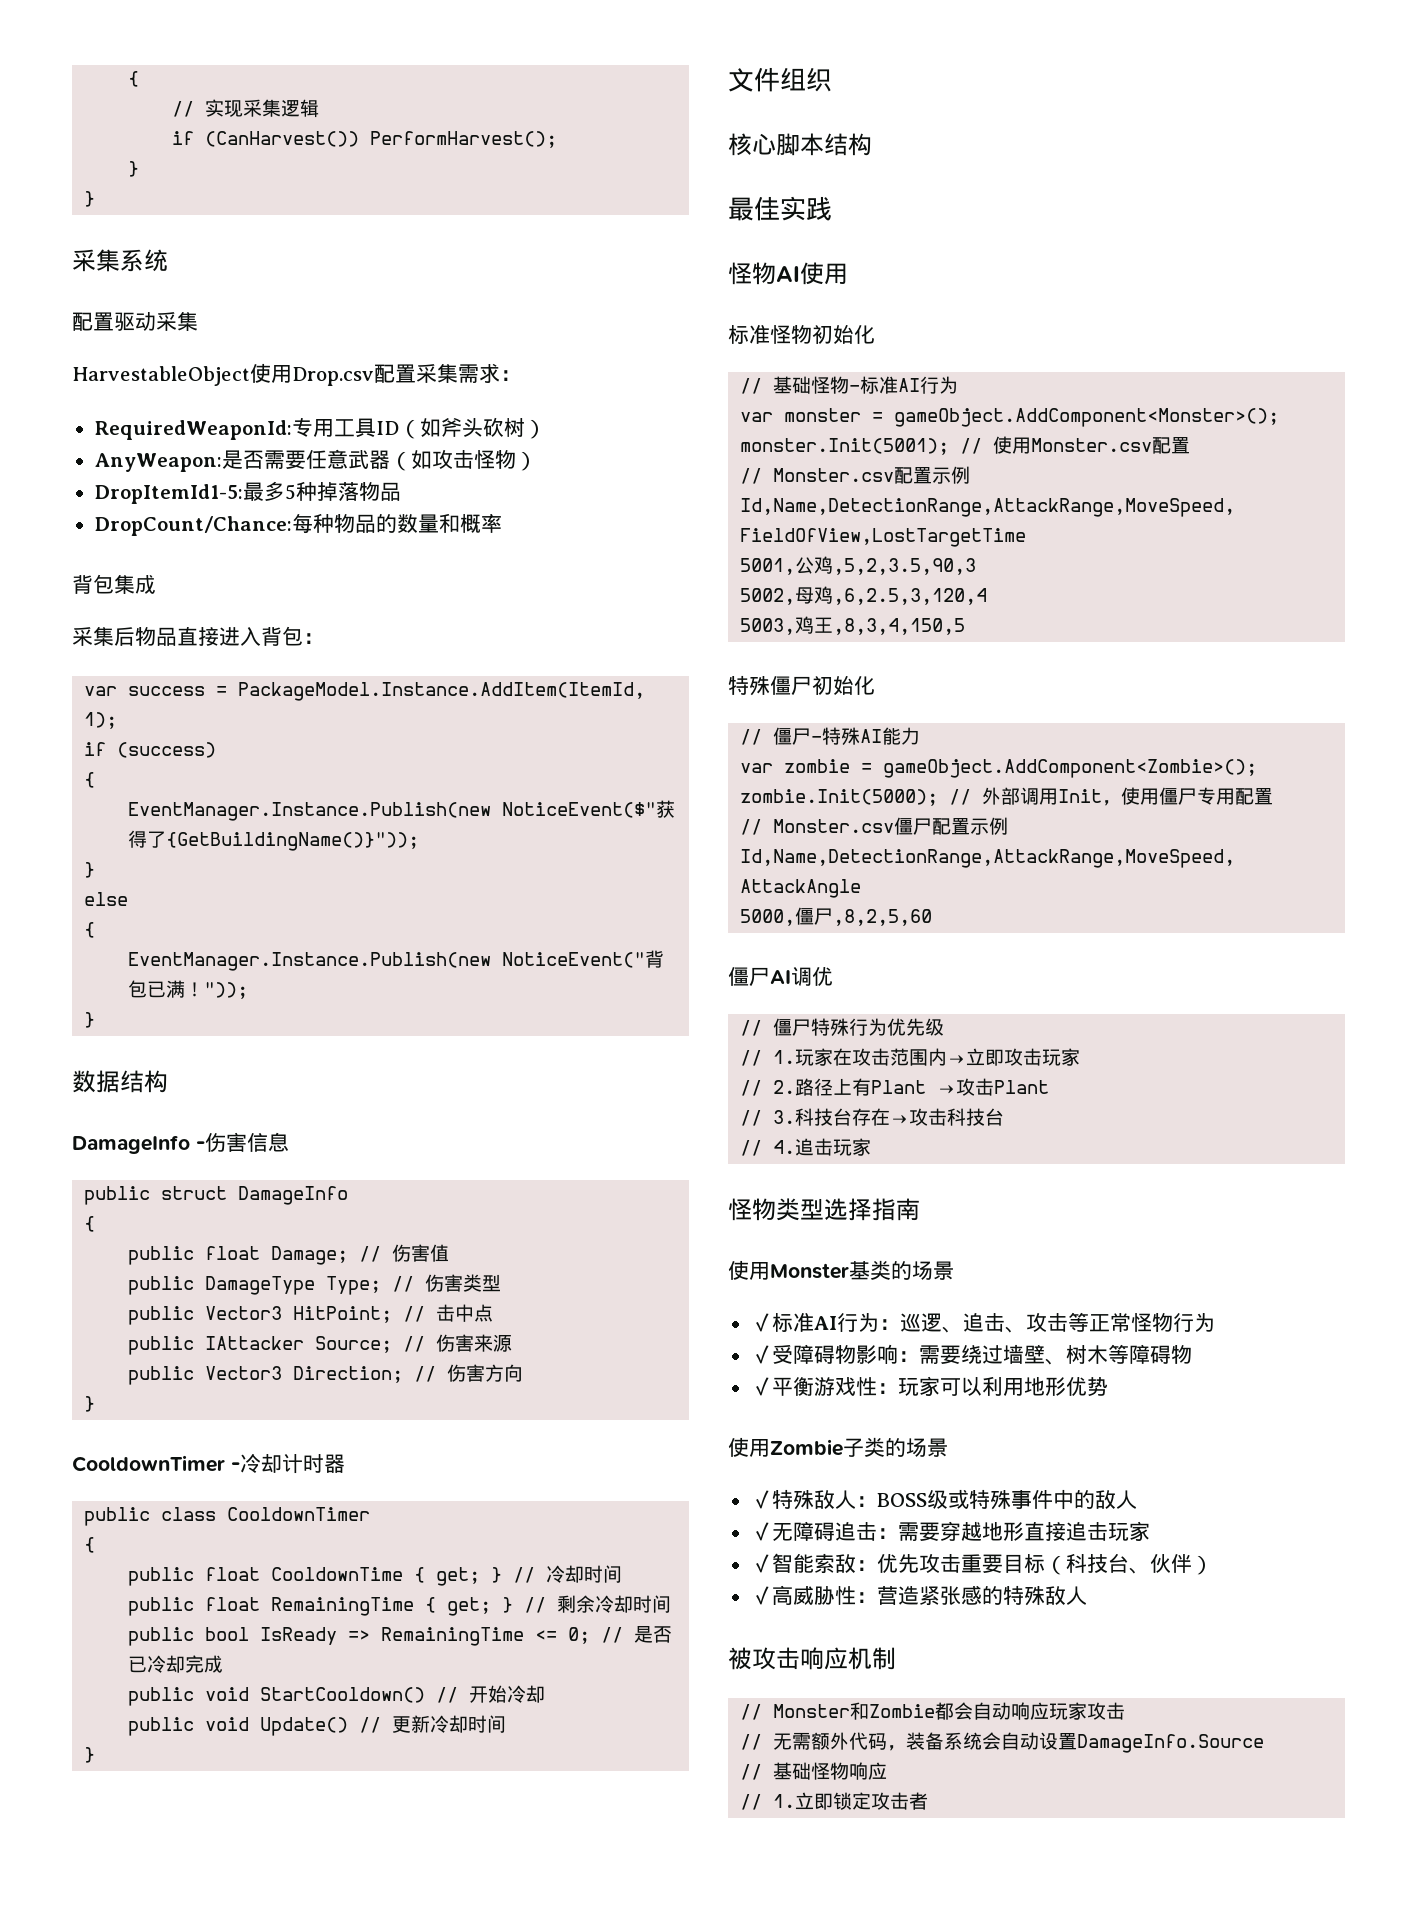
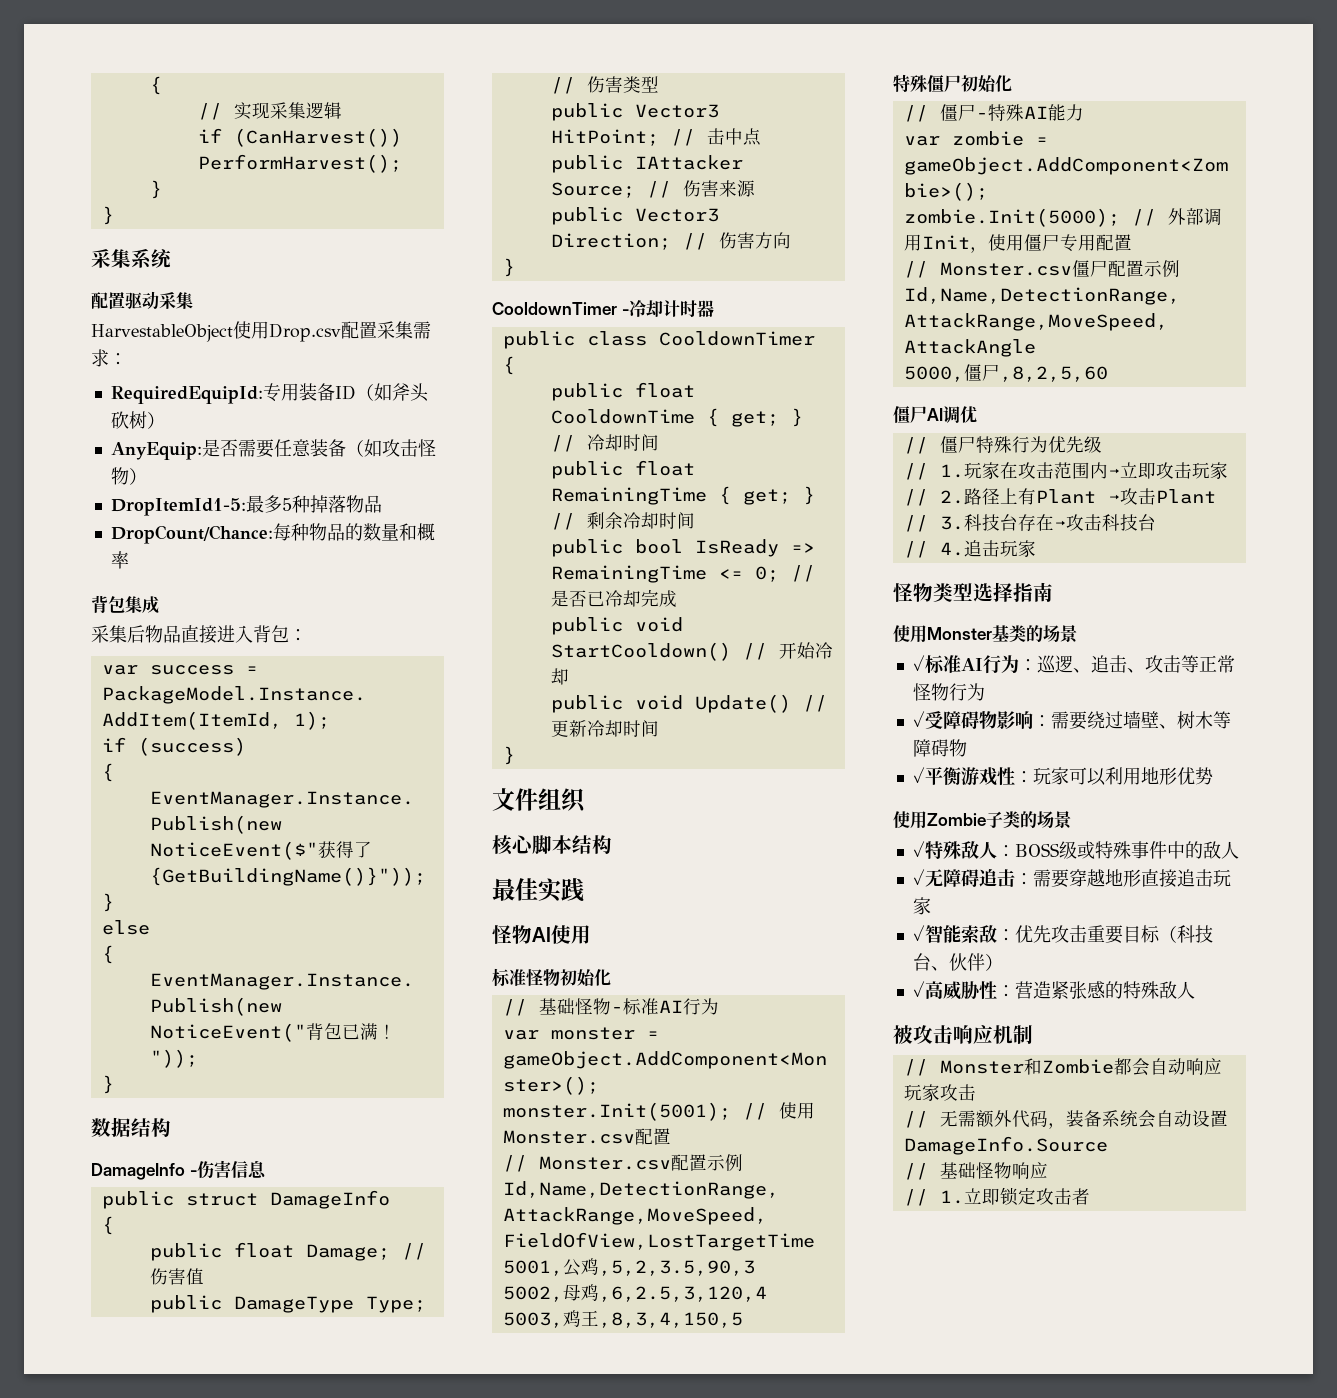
[94,418,376,440] RequiredWeaponId:专用工具 -> [110,383,335,404] RequiredEquipId:专用装备
[94,453,222,472] AnyWeapon: -> [110,442,202,460] AnyEquip:
[347,450,390,469] 武器 -> [309,439,346,457] 装备

